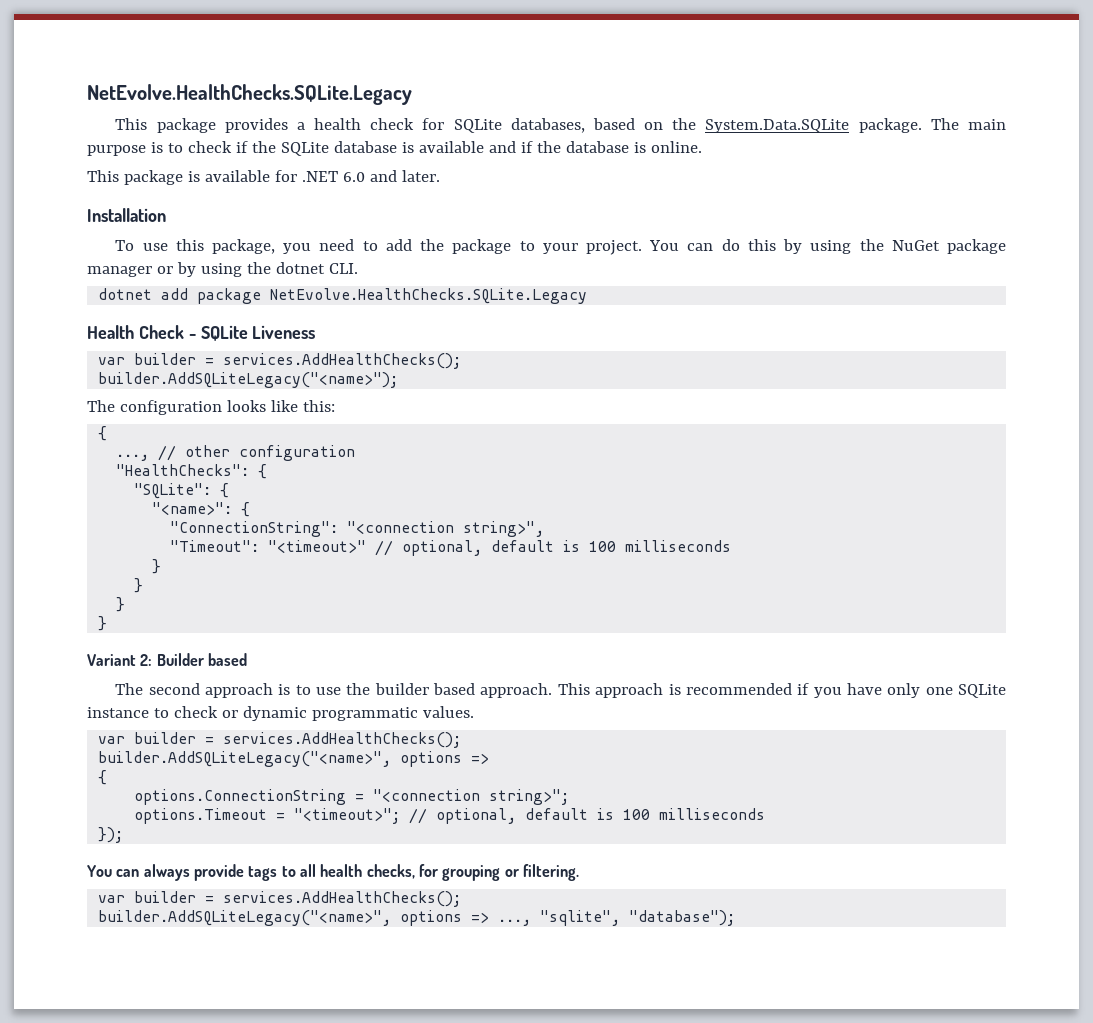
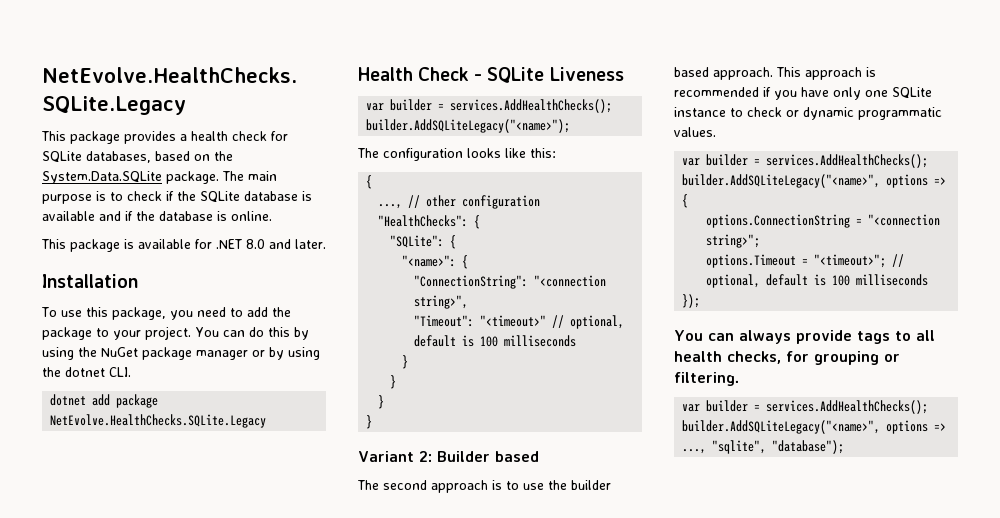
[342,172,365,182] 6.0 -> [246,239,265,249] 8.0

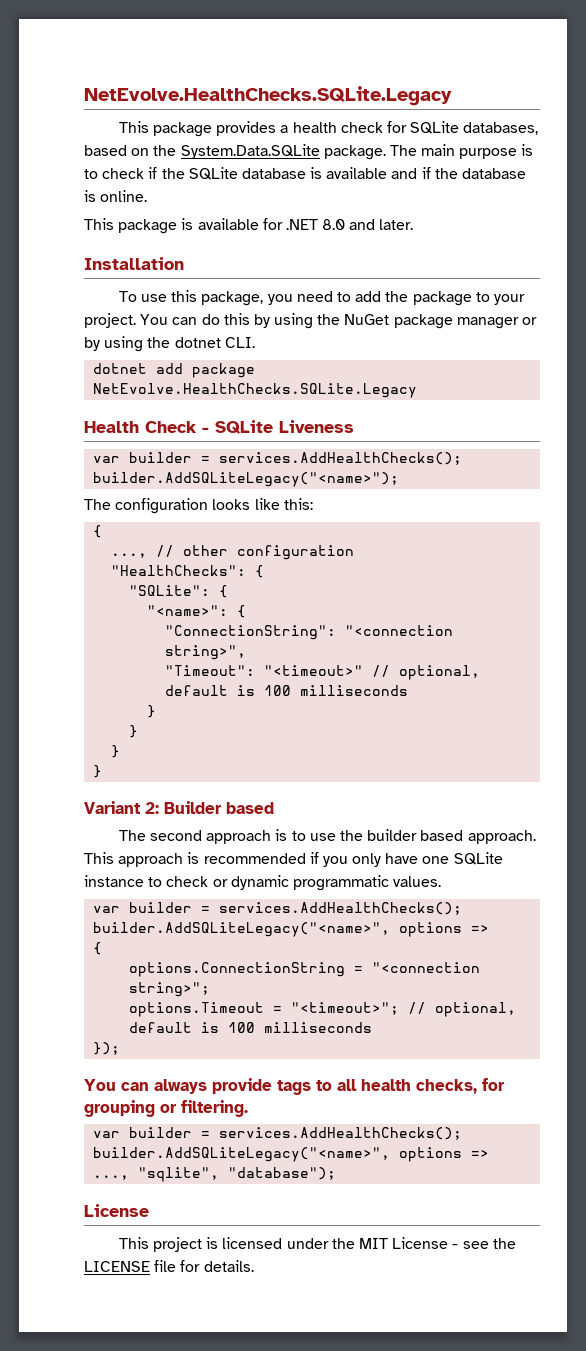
[801,87,861,100] have only -> [352,853,419,867] only have
(845, 447) none -> [84,1204,149,1217] [118,1237,516,1252] [84,1260,254,1272] // License // This project is licensed under the MIT License - see the LICENSE file for details.

